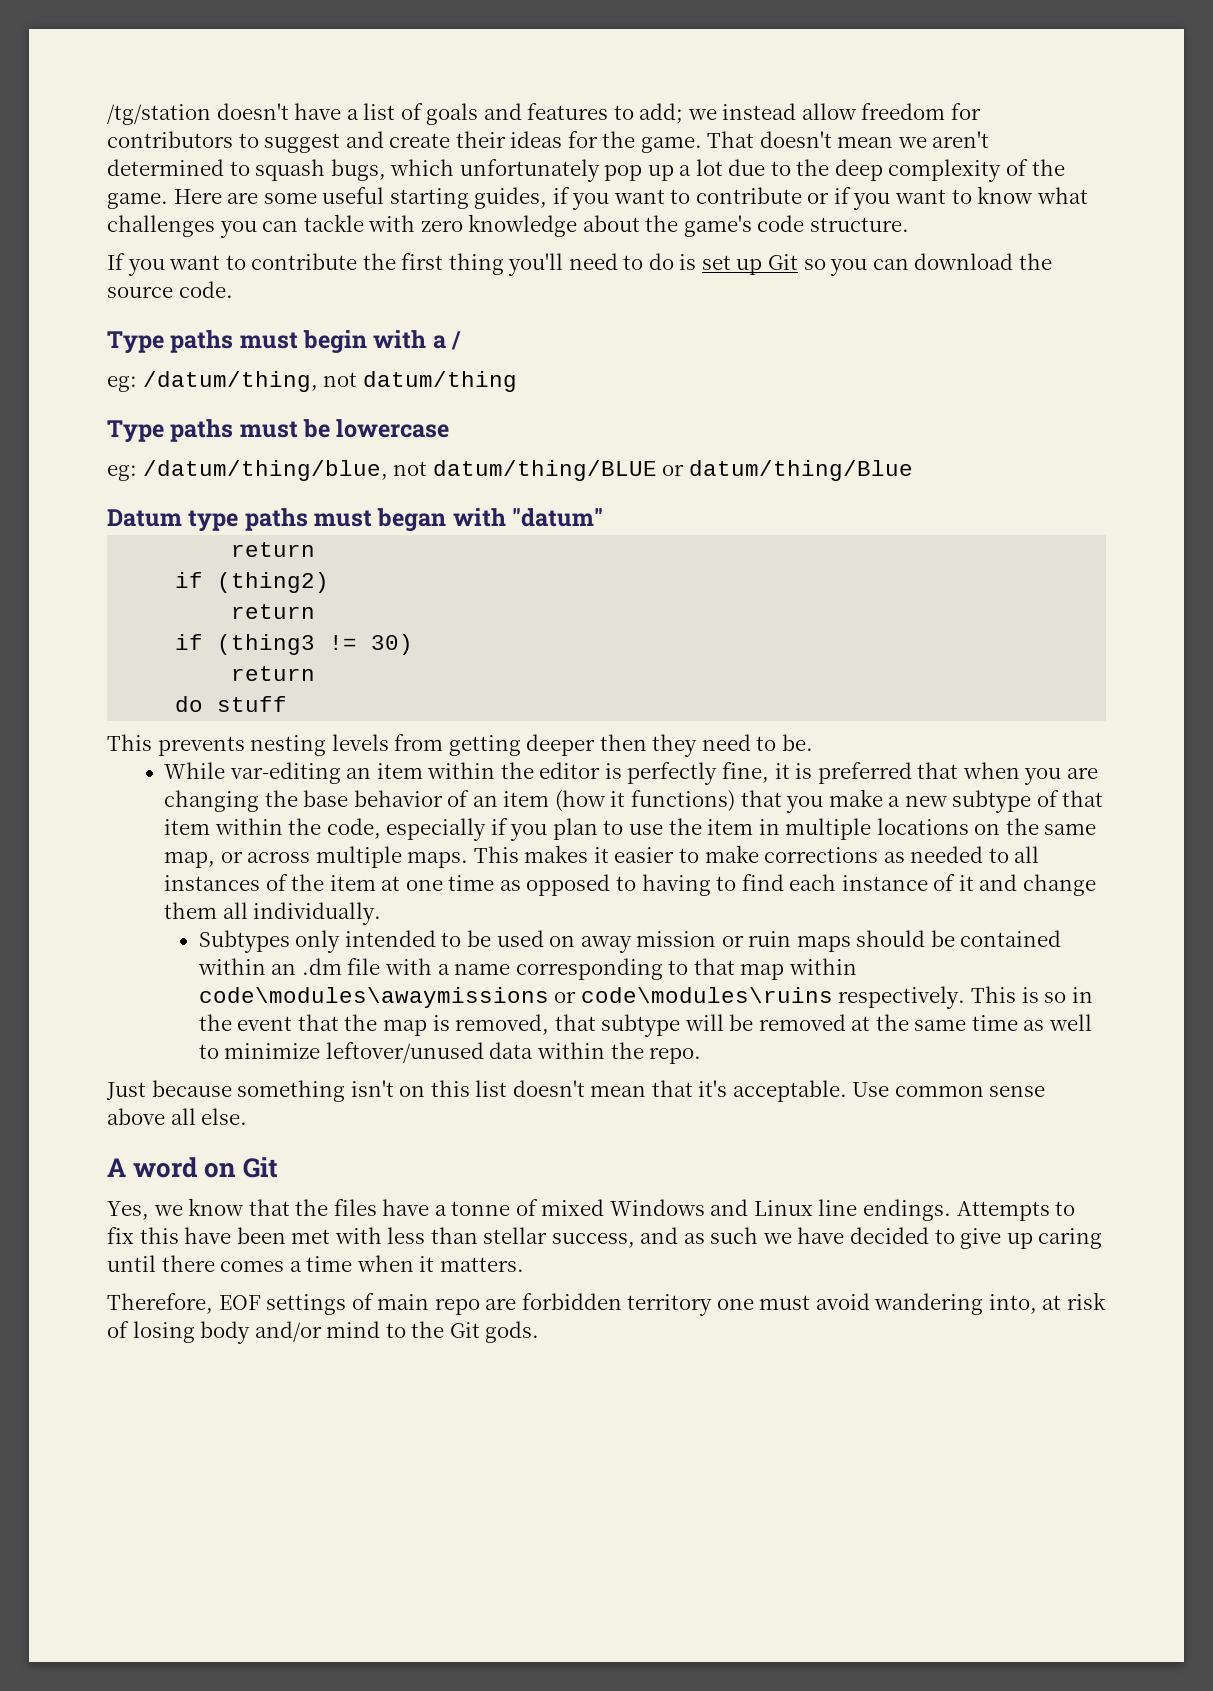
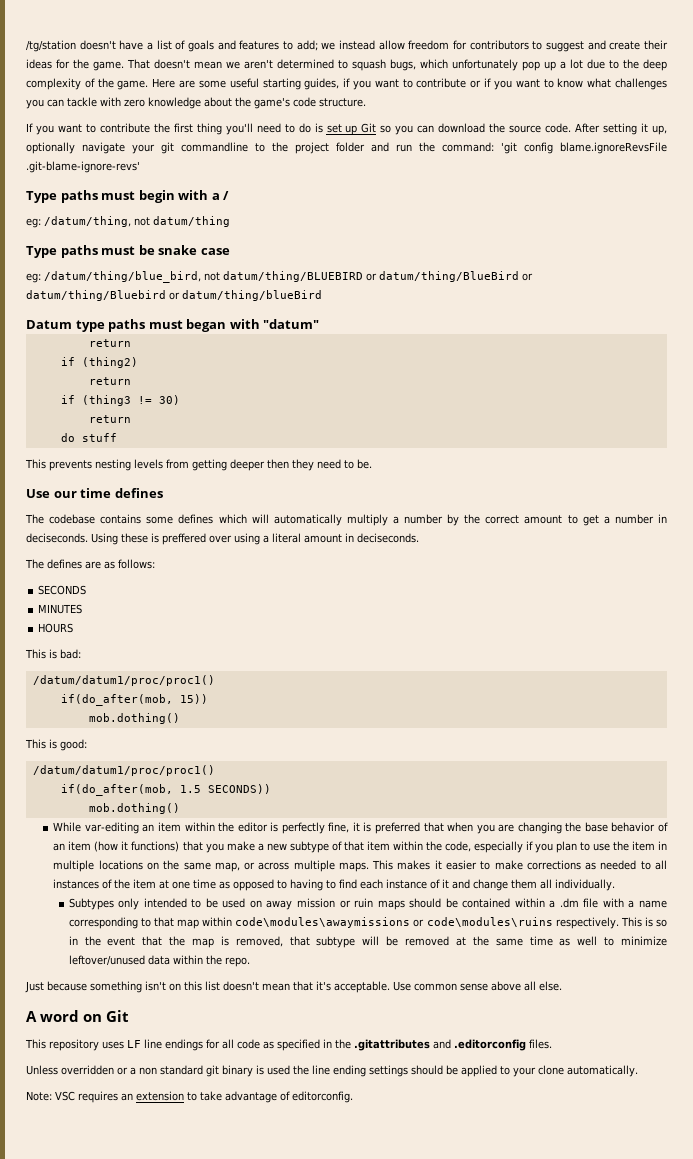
(233, 289) none -> [575,123,667,135] [26,142,667,154] [26,161,140,173] After setting it up, optionally navigate your git commandline to the project folder and run the command: 'git config blame.ignoreRevsFile .git-blame-ignore-revs'
[336,419,450,438] [107,460,913,481] lowercase // eg: /datum/thing/blue, not datum/thing/BLUE or datum/thing/Blue -> [158,245,230,255] [26,271,533,283] [26,290,322,301] snake case // eg: /datum/thing/blue_bird, not datum/thing/BLUEBIRD or datum/thing/BlueBird or datum/thing/Bluebird or datum/thing/blueBird
(813, 742) none -> [26,488,163,498] [25,514,667,526] [26,533,419,545] [25,559,155,569] [38,585,87,595] [38,604,83,614] [38,623,74,633] [25,649,81,659] [32,675,215,686] [60,694,208,706] [88,713,180,724] [25,739,87,751] [32,765,215,776] [60,784,271,796] [88,803,180,814] // Use our time defines // The codebase contains some defines which will automatically multiply a number by the correct amount to get a number in deciseconds. Using these is preffered over using a literal amount in deciseconds. // The defines are as follows: // SECONDS // MINUTES // HOURS // This is bad: // /datum/datum1/proc/proc1() // if(do_after(mob, 15)) // mob.dothing() // This is good: // /datum/datum1/proc/proc1() // if(do_after(mob, 1.5 SECONDS)) // mob.dothing()
[271,963,297,975] an -> [549,900,556,908] a
[107,1198,1076,1221] [107,1227,1103,1249] [107,1255,524,1272] [107,1292,1107,1316] [107,1321,540,1344] Yes, we know that the files have a tonne of mixed Windows and Linux line endings. Attempts to fix this have been met with less than stellar success, and as such we have decided to give up caring until there comes a time when it matters. // Therefore, EOF settings of main repo are forbidden territory one must avoid wandering into, at risk of losing body and/or mind to the Git gods. -> [25,1039,552,1051] [26,1065,638,1077] [26,1091,353,1103] This repository uses LF line endings for all code as specified in the .gitattributes and .editorconfig files. // Unless overridden or a non standard git binary is used the line ending settings should be applied to your clone automatically. // Note: VSC requires an extension to take advantage of editorconfig.

